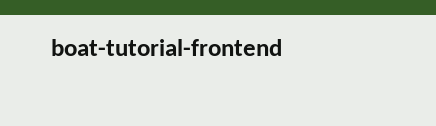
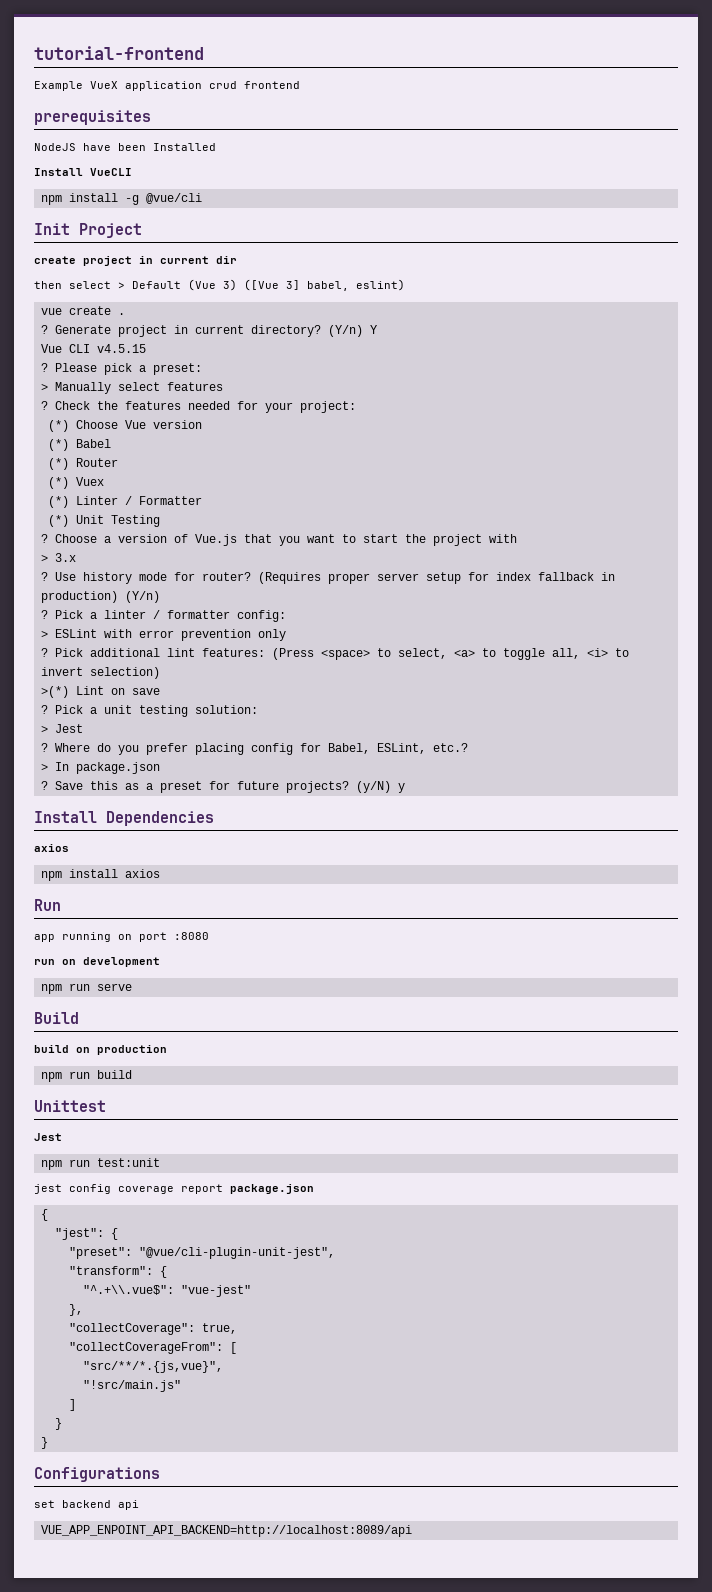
[51,39,282,56] boat-tutorial-frontend -> [34,46,204,60] [34,81,300,91] [34,110,151,125] [34,143,216,151] [34,168,132,176] [40,193,202,205] [34,223,142,238] [34,256,237,266] [34,279,405,291] [40,306,125,315] [40,325,377,337] [40,344,146,353] [40,363,202,375] [40,382,223,394] [40,401,356,413] [47,420,202,432] [47,439,111,451] [47,458,118,470] [47,477,104,489] [47,496,202,508] [47,515,160,527] [40,534,517,546] [40,553,76,562] [40,572,615,584] [40,591,160,603] [40,610,286,622] [40,629,286,641] [40,648,629,660] [40,667,160,679] [40,686,160,698] [40,705,258,717] [40,724,83,733] [40,743,468,755] [40,762,160,774] [40,781,405,793] [34,811,214,826] [34,844,69,852] [40,869,160,881] [34,899,61,911] [34,932,209,942] [34,957,160,967] [40,983,132,994] [34,1012,79,1024] [34,1045,167,1055] [40,1070,132,1082] [34,1100,106,1112] [34,1133,62,1141] [40,1158,160,1170] [34,1184,314,1194] [40,1209,48,1221] [54,1228,118,1240] [68,1247,335,1259] [68,1266,167,1278] [82,1285,251,1297] [68,1304,83,1316] [68,1323,237,1335] [68,1342,237,1354] [82,1361,223,1373] [82,1380,181,1392] [68,1399,76,1411] [54,1418,62,1430] [40,1437,48,1449] [34,1467,160,1482] [34,1500,139,1510] [40,1525,412,1537] tutorial-frontend // Example VueX application crud frontend // prerequisites // NodeJS have been Installed // Install VueCLI // npm install -g @vue/cli // Init Project // create project in current dir // then select > Default (Vue 3) ([Vue 3] babel, eslint) // vue create . // ? Generate project in current directory? (Y/n) Y // Vue CLI v4.5.15 // ? Please pick a preset: // > Manually select features // ? Check the features needed for your project: // (*) Choose Vue version // (*) Babel // (*) Router // (*) Vuex // (*) Linter / Formatter // (*) Unit Testing // ? Choose a version of Vue.js that you want to start the project with // > 3.x // ? Use history mode for router? (Requires proper server setup for index fallback in production) (Y/n) // ? Pick a linter / formatter config: // > ESLint with error prevention only // ? Pick additional lint features: (Press <space> to select, <a> to toggle all, <i> to invert selection) // >(*) Lint on save // ? Pick a unit testing solution: // > Jest // ? Where do you prefer placing config for Babel, ESLint, etc.? // > In package.json // ? Save this as a preset for future projects? (y/N) y // Install Dependencies // axios // npm install axios // Run // app running on port :8080 // run on development // npm run serve // Build // build on production // npm run build // Unittest // Jest // npm run test:unit // jest config coverage report package.json // { // "jest": { // "preset": "@vue/cli-plugin-unit-jest", // "transform": { // "^.+\\.vue$": "vue-jest" // }, // "collectCoverage": true, // "collectCoverageFrom": [ // "src/**/*.{js,vue}", // "!src/main.js" // ] // } // } // Configurations // set backend api // VUE_APP_ENPOINT_API_BACKEND=http://localhost:8089/api

